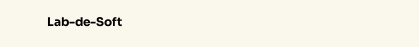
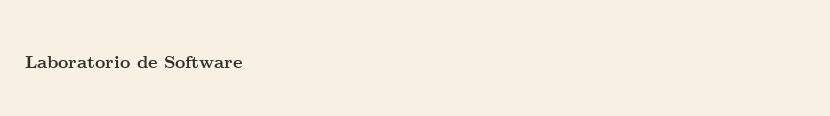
[47,16,122,27] Lab-de-Soft -> [25,56,242,68] Laboratorio de Software

